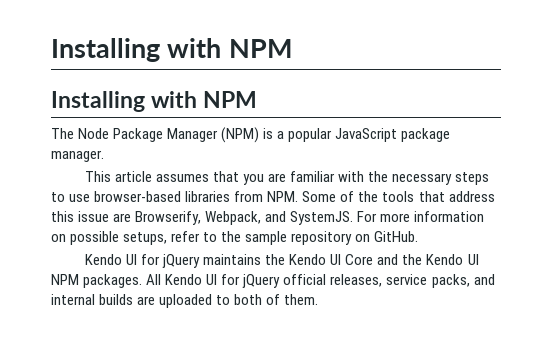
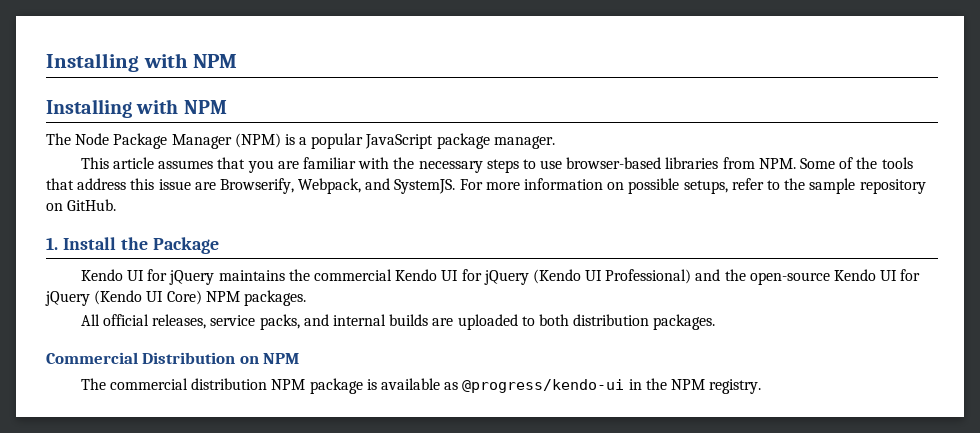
(419, 236) none -> [46,237,219,254] // 1. Install the Package
[289,254,479,265] [51,274,281,288] Kendo UI Core and the Kendo UI NPM packages. All Kendo UI for jQuery -> [313,269,921,285] [45,290,306,306] [80,314,100,326] commercial Kendo UI for jQuery (Kendo UI Professional) and the open-source Kendo UI for jQuery (Kendo UI Core) NPM packages. // All
[266,294,319,305] of them. -> [573,314,716,330] [46,352,300,364] [80,378,762,394] distribution packages. // Commercial Distribution on NPM // The commercial distribution NPM package is available as @progress/kendo-ui in the NPM registry.

